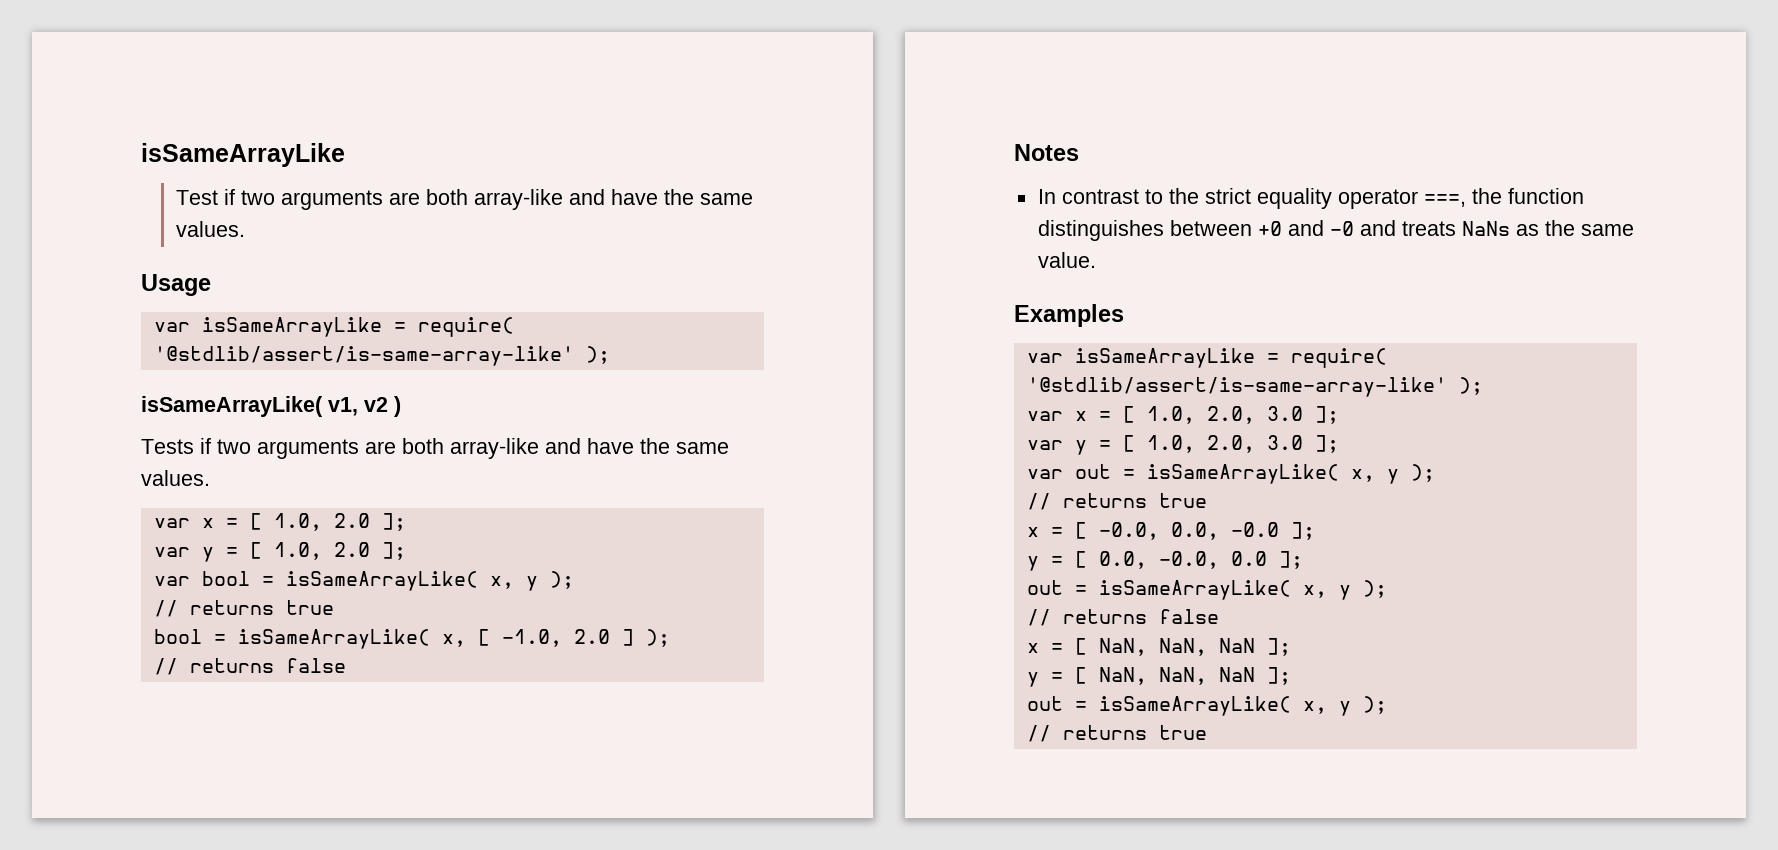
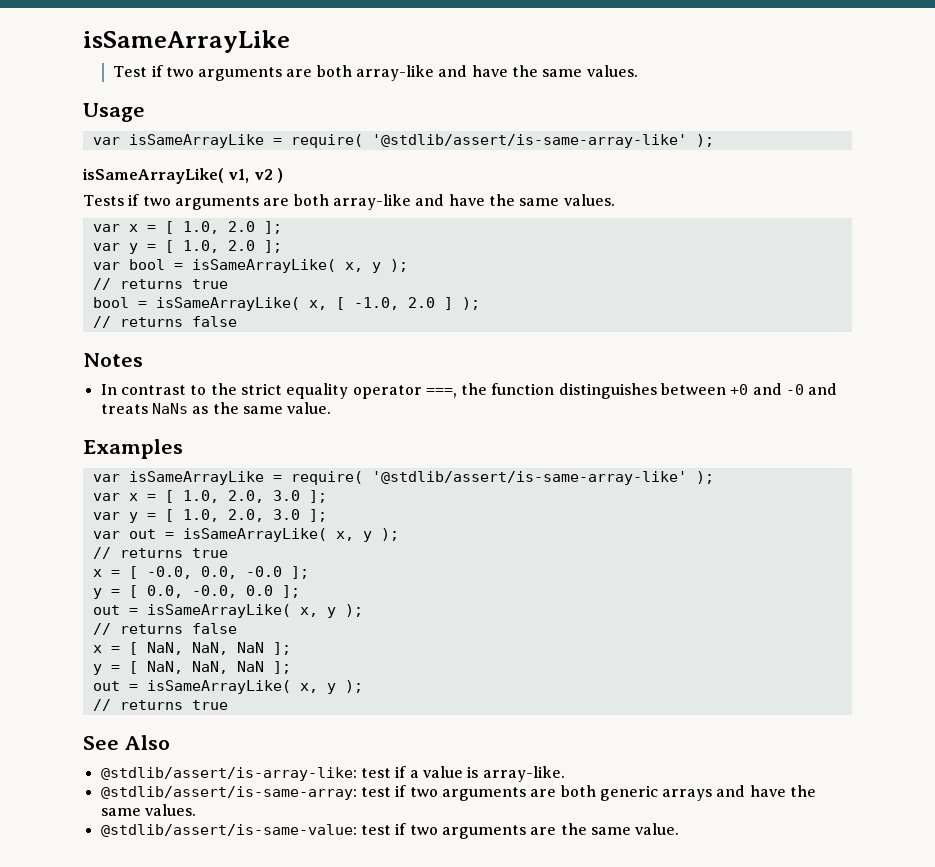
(1207, 732) none -> [83,735,170,750] [100,766,565,782] [100,785,817,801] [100,804,196,816] [100,823,680,839] // See Also // @stdlib/assert/is-array-like: test if a value is array-like. // @stdlib/assert/is-same-array: test if two arguments are both generic arrays and have the same values. // @stdlib/assert/is-same-value: test if two arguments are the same value.

